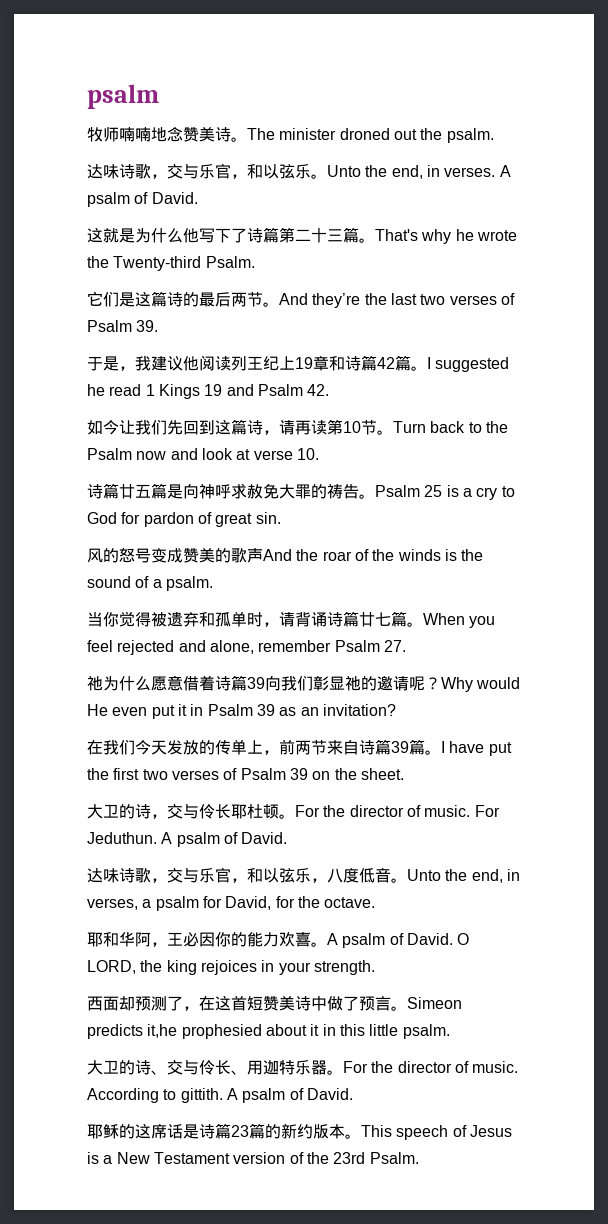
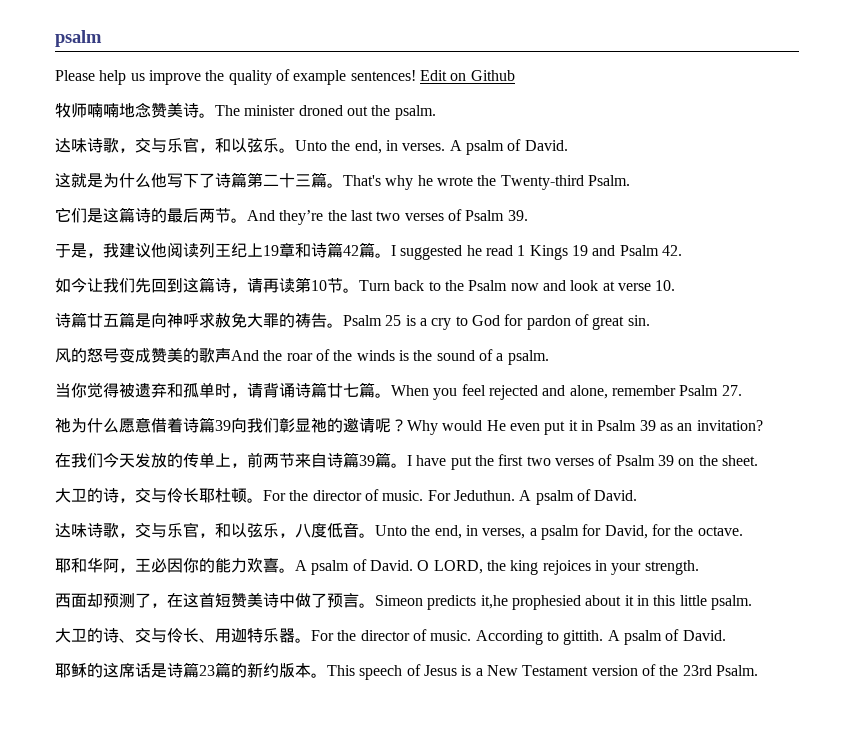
[87,84,159,109] psalm -> [55,30,102,47] [55,69,515,85] psalm // Please help us improve the quality of example sentences! Edit on Github

